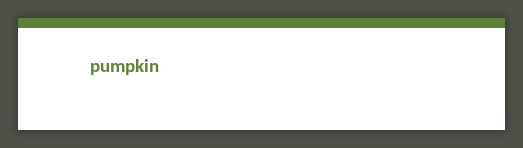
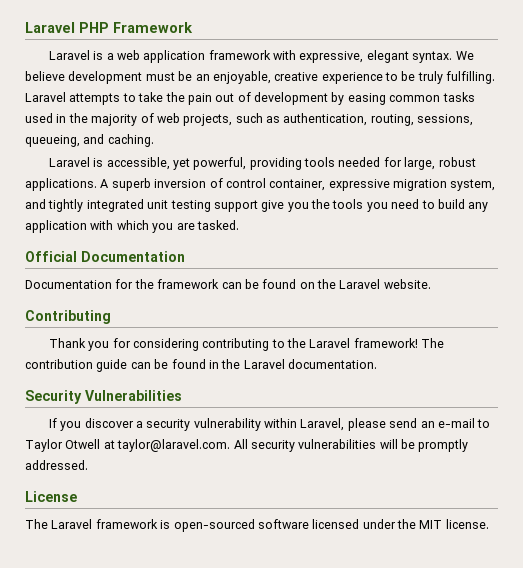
[90,59,159,75] pumpkin -> [25,22,193,33] [48,50,474,63] [25,71,496,84] [25,92,475,105] [25,113,474,126] [25,134,154,147] [48,157,476,170] [25,178,496,191] [25,199,489,212] [25,220,239,233] [25,251,185,262] [25,279,431,289] [25,310,111,324] [48,338,445,351] [25,359,377,372] [25,390,182,404] [48,418,491,431] [25,439,469,452] [25,460,88,470] [25,491,77,502] [25,519,489,532] Laravel PHP Framework // Laravel is a web application framework with expressive, elegant syntax. We believe development must be an enjoyable, creative experience to be truly fulfilling. Laravel attempts to take the pain out of development by easing common tasks used in the majority of web projects, such as authentication, routing, sessions, queueing, and caching. // Laravel is accessible, yet powerful, providing tools needed for large, robust applications. A superb inversion of control container, expressive migration system, and tightly integrated unit testing support give you the tools you need to build any application with which you are tasked. // Official Documentation // Documentation for the framework can be found on the Laravel website. // Contributing // Thank you for considering contributing to the Laravel framework! The contribution guide can be found in the Laravel documentation. // Security Vulnerabilities // If you discover a security vulnerability within Laravel, please send an e-mail to Taylor Otwell at taylor@laravel.com. All security vulnerabilities will be promptly addressed. // License // The Laravel framework is open-sourced software licensed under the MIT license.

